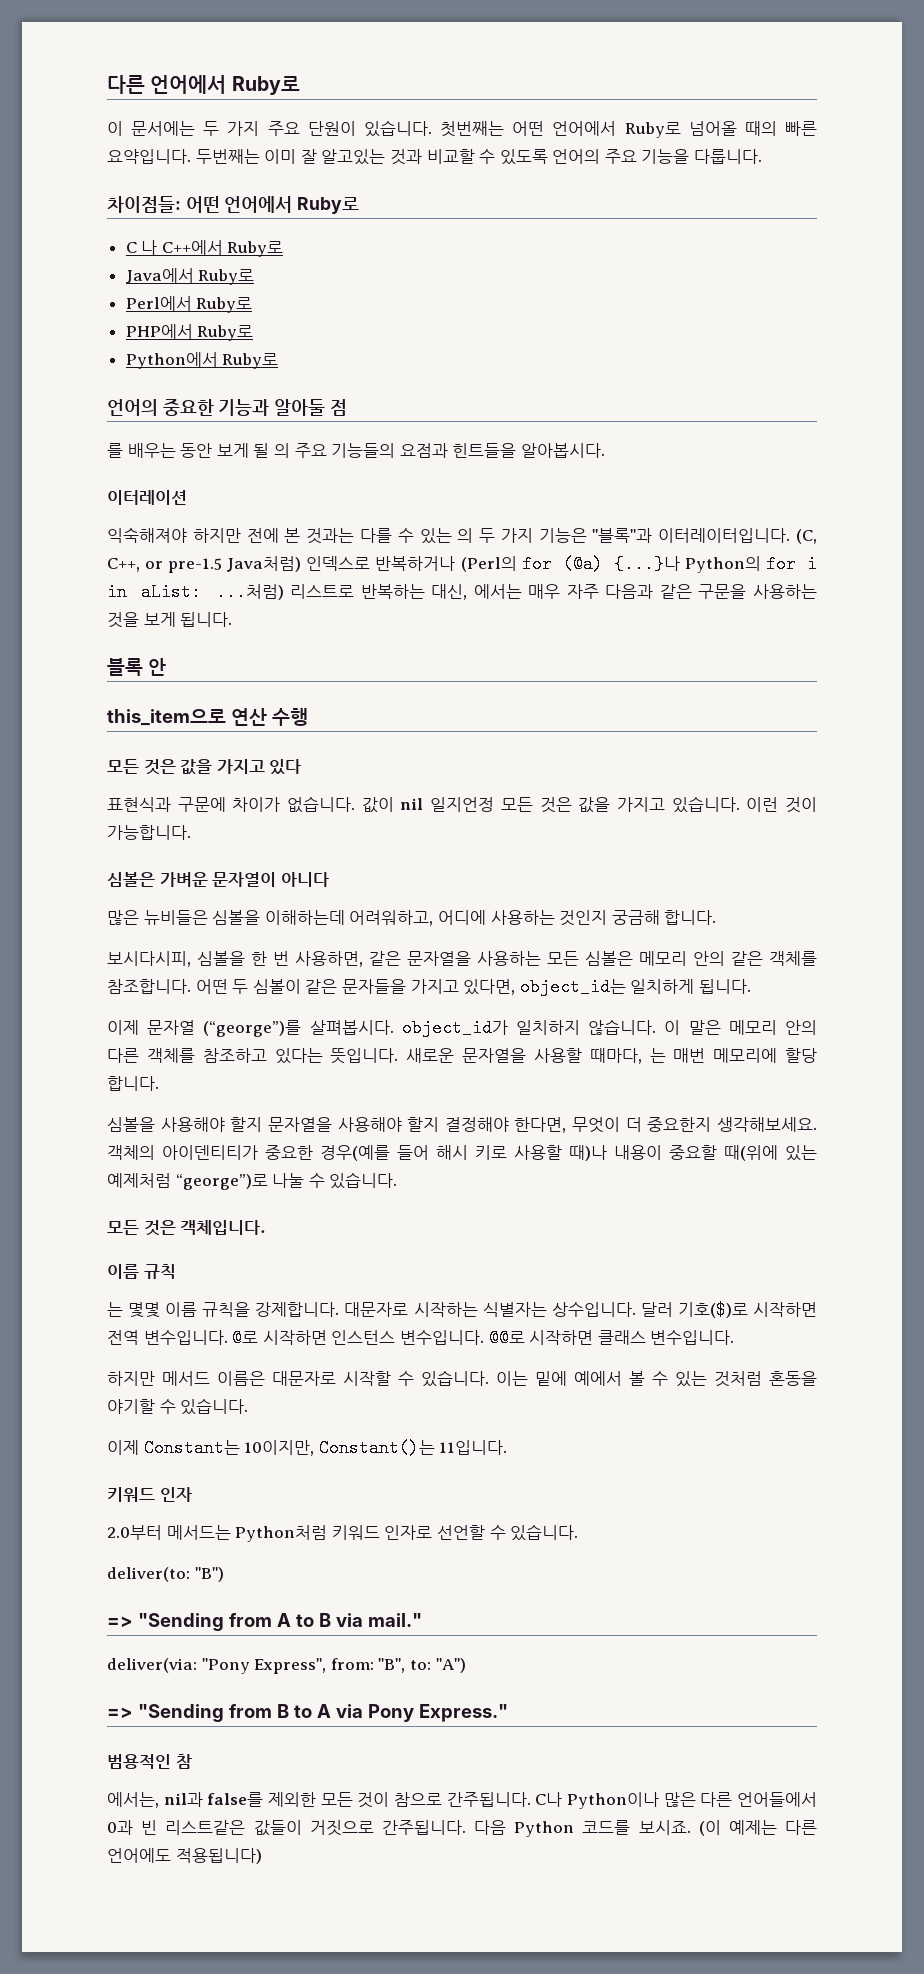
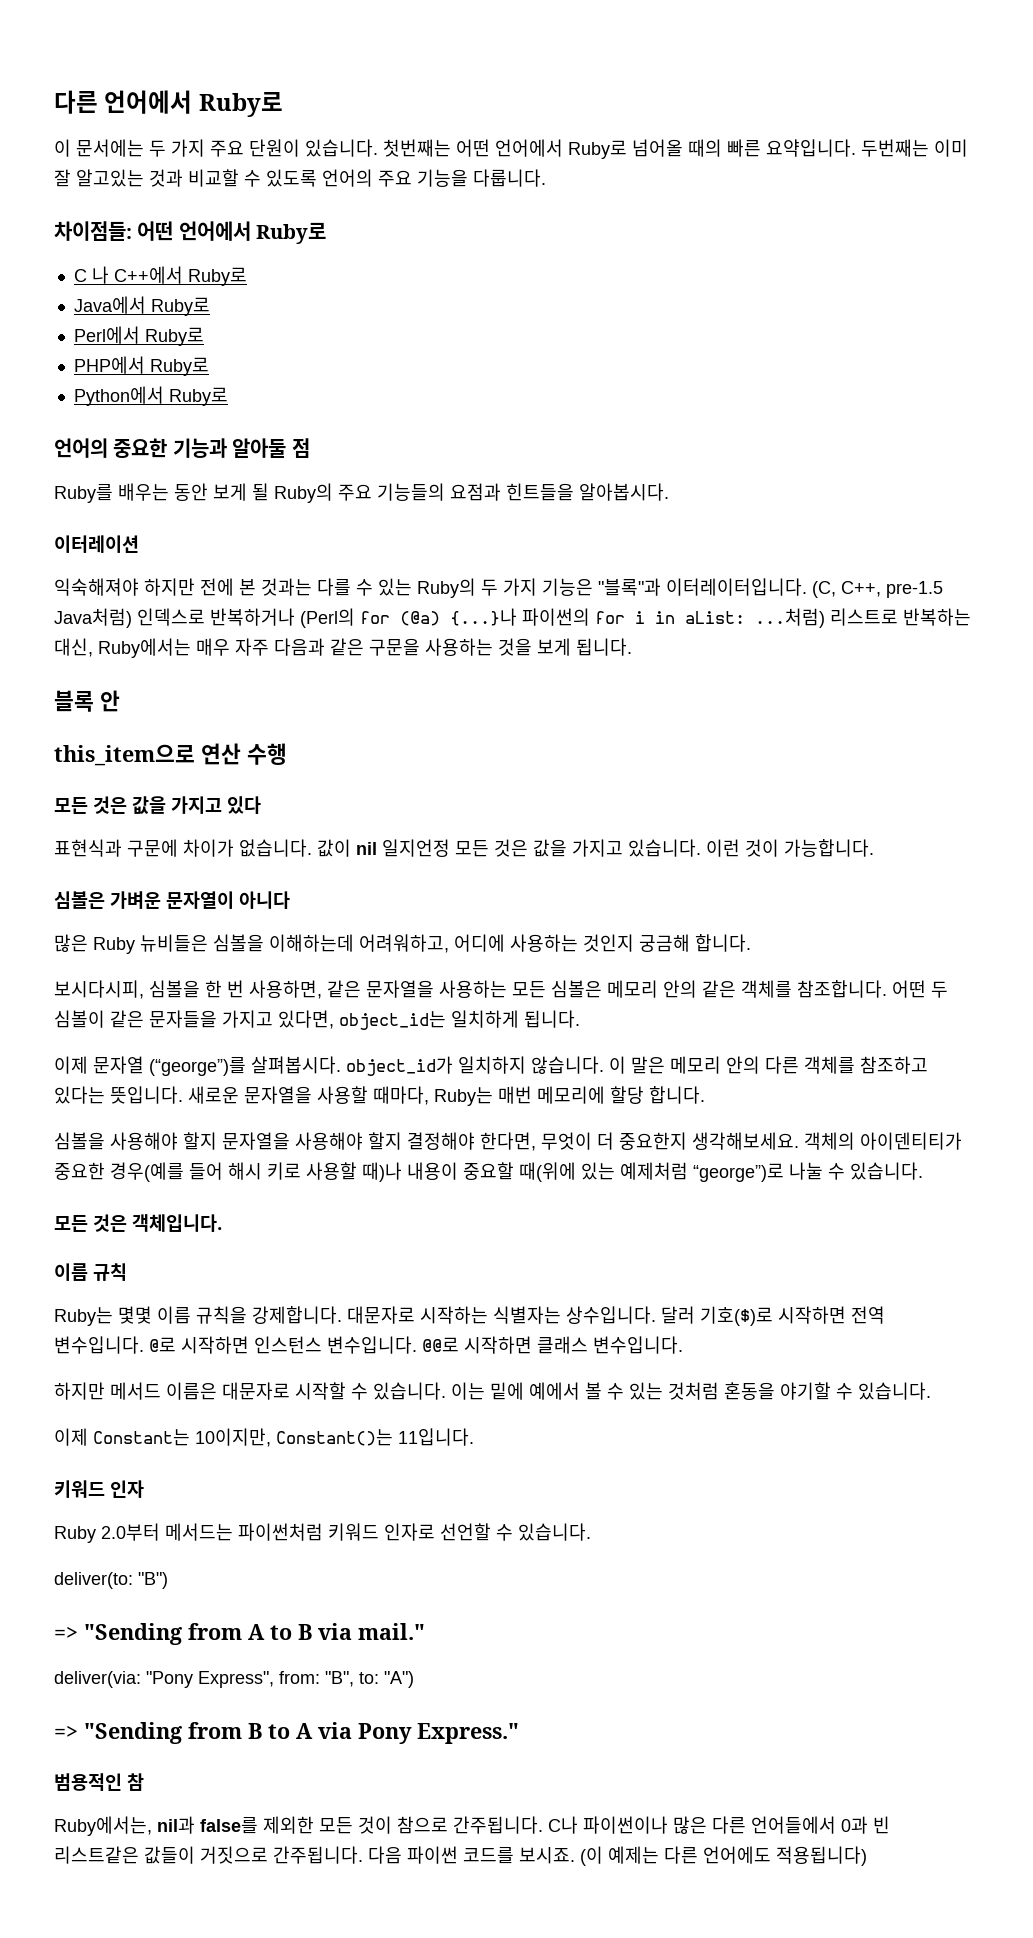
[107,443,123,458] 를 -> [54,484,113,503] Ruby를
[273,443,290,458] 의 -> [274,483,333,503] Ruby의
[457,528,474,543] 의 -> [417,578,476,598] Ruby의
[145,561,164,569] or -> (881, 589) none
[684,556,761,573] Python의 -> [522,608,590,626] 파이썬의
[473,584,522,599] 에서는 -> [98,638,191,658] Ruby에서는
(139, 917) none -> [93,937,135,954] Ruby
[649,1048,666,1063] 는 -> [434,1087,493,1106] Ruby는
[107,1302,123,1317] 는 -> [54,1307,113,1326] Ruby는
(192, 1494) none -> [54,1526,96,1543] Ruby
[235,1525,328,1542] Python처럼 -> [238,1523,323,1541] 파이썬처럼
[107,1792,159,1808] 에서는, -> [54,1816,152,1836] Ruby에서는,
[567,1792,659,1809] Python이나 -> [583,1816,668,1834] 파이썬이나
[514,1821,575,1837] Python -> [407,1846,458,1864] 파이썬

